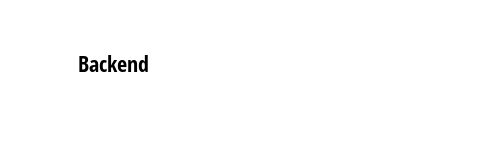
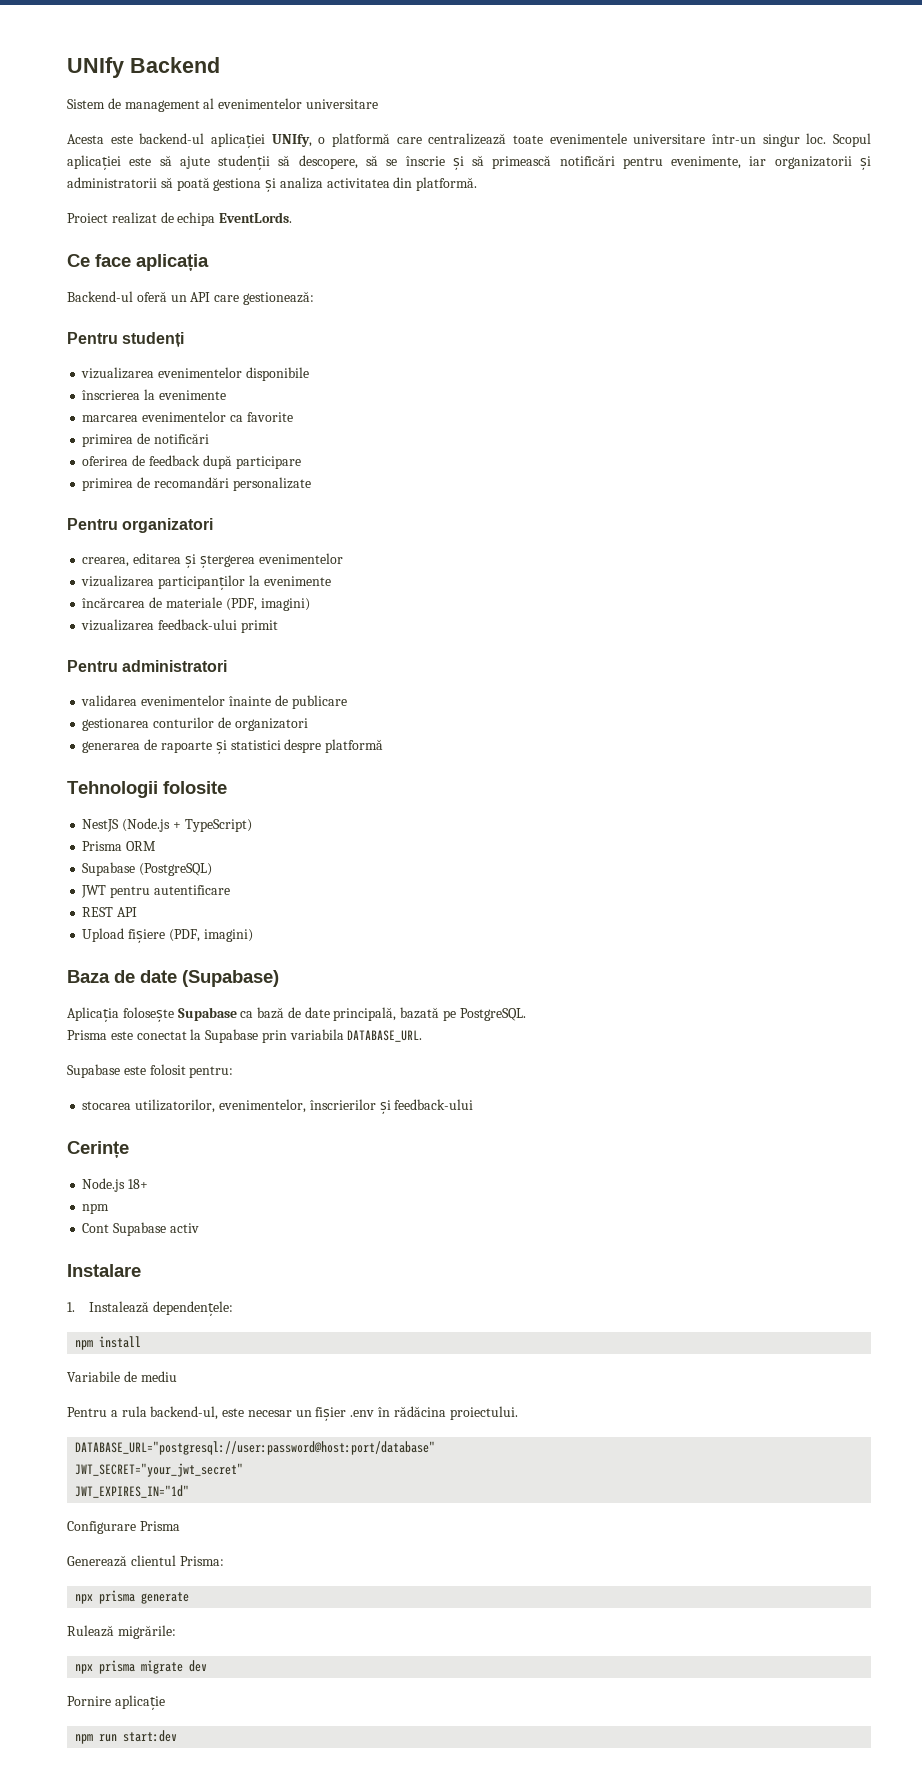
(78, 63) none -> [67,57,124,78] UNIfy
(149, 63) none -> [67,98,378,112] [67,133,871,148] [67,155,872,170] [67,177,478,192] [67,212,293,226] [67,254,209,271] [67,291,314,305] [67,332,185,347] [81,367,309,381] [82,389,226,400] [82,411,293,422] [82,433,209,447] [82,455,301,469] [82,477,311,491] [67,518,214,533] [82,553,343,568] [81,575,331,590] [82,597,310,611] [81,619,278,633] [67,660,228,672] [81,695,347,709] [82,717,308,731] [82,739,384,754] [67,781,227,798] [82,818,252,832] [82,841,157,851] [82,862,213,876] [81,885,230,898] [82,907,138,917] [82,928,253,943] [67,970,279,987] [67,1007,526,1022] [67,1029,423,1043] [67,1064,234,1078] [82,1099,474,1114] [67,1141,129,1158] [82,1178,149,1192] [82,1203,110,1214] [82,1222,199,1236] [67,1264,141,1277] [67,1301,233,1316] [75,1336,142,1350] [67,1371,177,1382] [67,1406,518,1421] [75,1441,436,1455] [75,1463,244,1477] [75,1485,190,1498] [67,1521,180,1534] [67,1555,224,1567] [75,1590,190,1604] [67,1625,176,1639] [75,1660,208,1674] [67,1695,165,1710] [75,1730,178,1744] // Sistem de management al evenimentelor universitare // Acesta este backend-ul aplicației UNIfy, o platformă care centralizează toate evenimentele universitare într-un singur loc. Scopul aplicației este să ajute studenții să descopere, să se înscrie și să primească notificări pentru evenimente, iar organizatorii și administratorii să poată gestiona și analiza activitatea din platformă. // Proiect realizat de echipa EventLords. // Ce face aplicația // Backend-ul oferă un API care gestionează: // Pentru studenți // vizualizarea evenimentelor disponibile // înscrierea la evenimente // marcarea evenimentelor ca favorite // primirea de notificări // oferirea de feedback după participare // primirea de recomandări personalizate // Pentru organizatori // crearea, editarea și ștergerea evenimentelor // vizualizarea participanților la evenimente // încărcarea de materiale (PDF, imagini) // vizualizarea feedback-ului primit // Pentru administratori // validarea evenimentelor înainte de publicare // gestionarea conturilor de organizatori // generarea de rapoarte și statistici despre platformă // Tehnologii folosite // NestJS (Node.js + TypeScript) // Prisma ORM // Supabase (PostgreSQL) // JWT pentru autentificare // REST API // Upload fișiere (PDF, imagini) // Baza de date (Supabase) // Aplicația folosește Supabase ca bază de date principală, bazată pe PostgreSQL. // Prisma este conectat la Supabase prin variabila DATABASE_URL. // Supabase este folosit pentru: // stocarea utilizatorilor, evenimentelor, înscrierilor și feedback-ului // Cerințe // Node.js 18+ // npm // Cont Supabase activ // Instalare // 1. Instalează dependențele: // npm install // Variabile de mediu // Pentru a rula backend-ul, este necesar un fișier .env în rădăcina proiectului. // DATABASE_URL="postgresql://user:password@host:port/database" // JWT_SECRET="your_jwt_secret" // JWT_EXPIRES_IN="1d" // Configurare Prisma // Generează clientul Prisma: // npx prisma generate // Rulează migrările: // npx prisma migrate dev // Pornire aplicație // npm run start:dev

